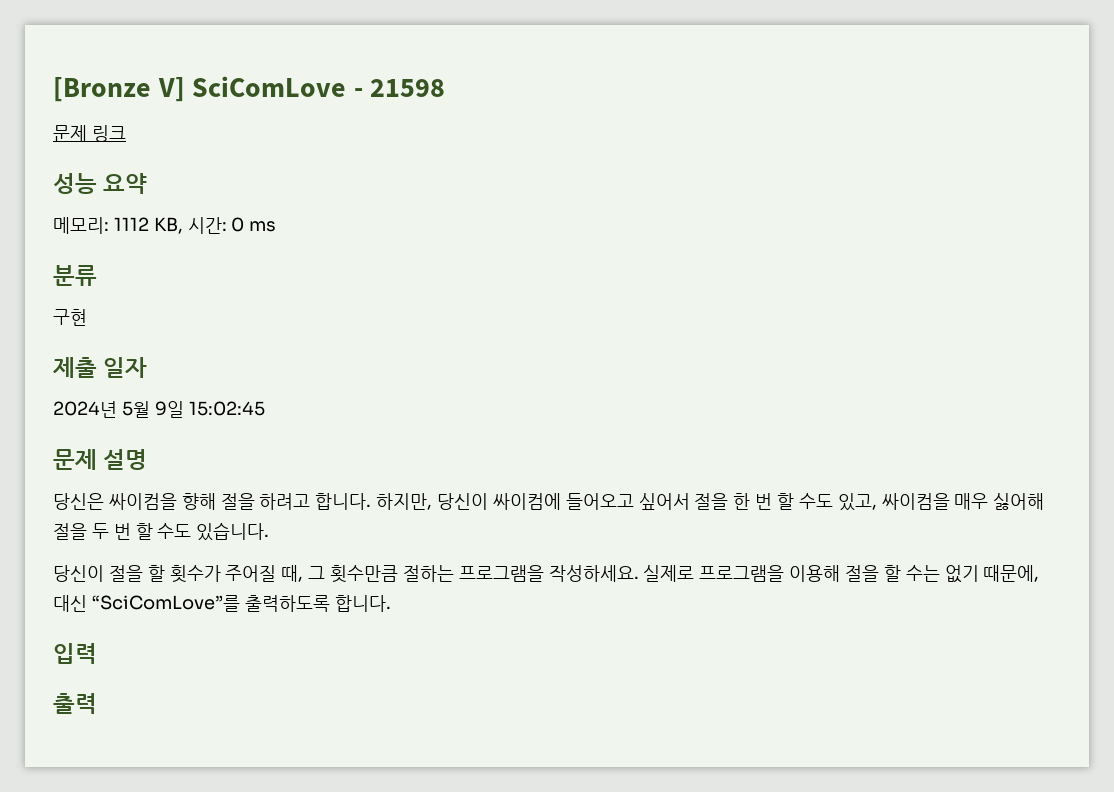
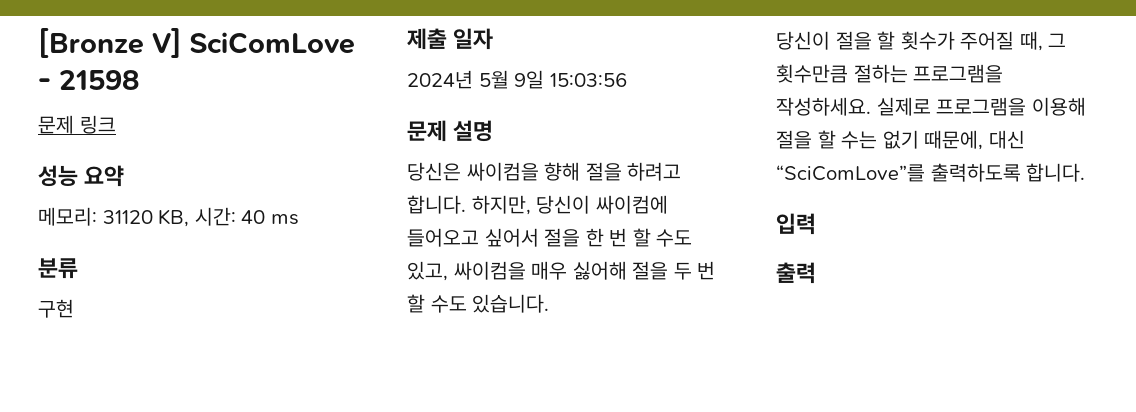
[113,217,149,231] 1112 -> [102,210,153,224] 31120
[231,217,245,232] 0 -> [241,210,266,224] 40
[188,401,265,416] 15:02:45 -> [549,73,627,87] 15:03:56

